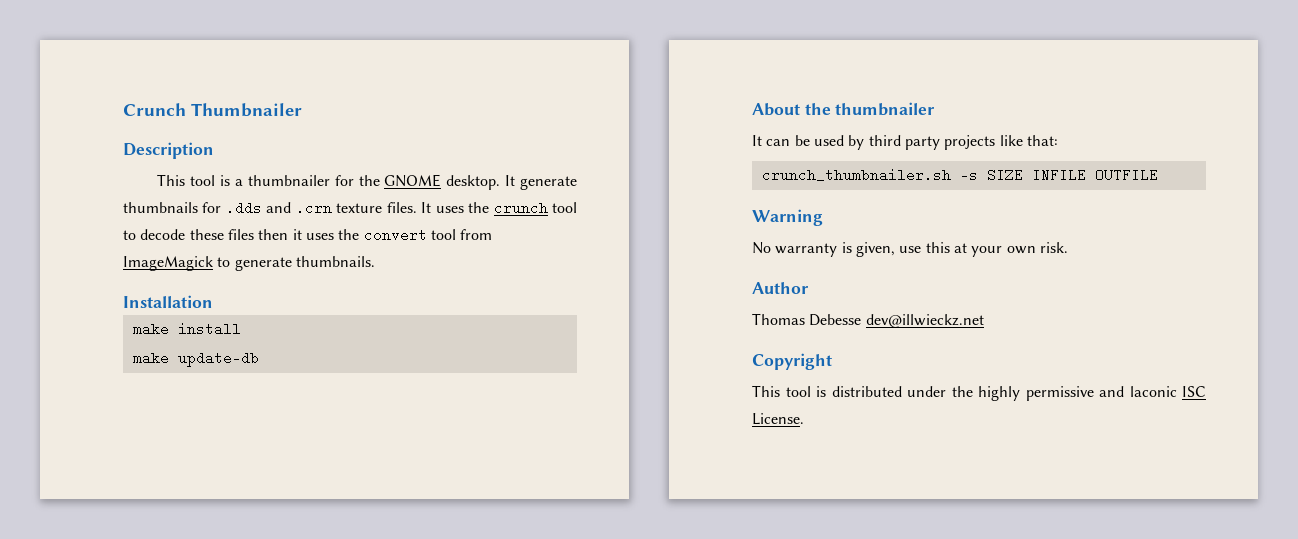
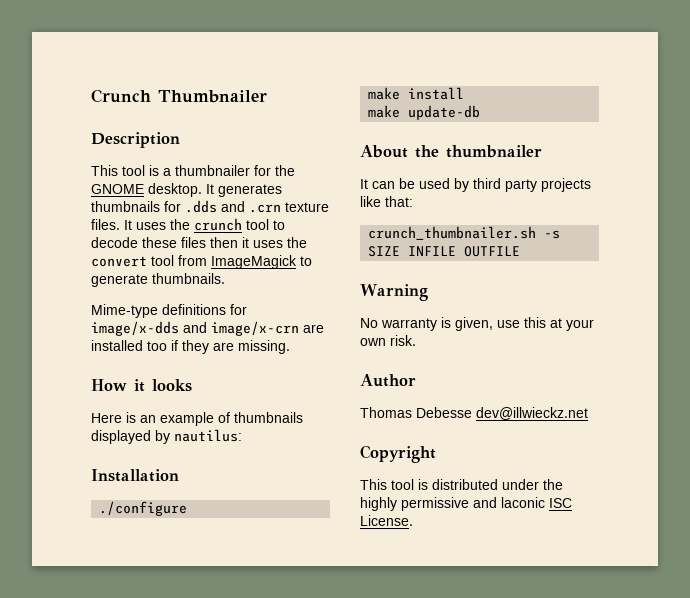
[520,176,577,190] generate -> [218,184,282,197] generates
(375, 261) none -> [91,304,247,318] [91,321,324,336] [91,340,290,354] [91,379,192,392] [91,412,303,426] [91,429,242,444] // Mime-type definitions for image/x-dds and image/x-crn are installed too if they are missing. // How it looks // Here is an example of thumbnails displayed by nautilus:
(213, 301) none -> [99,501,188,516] // ./configure

